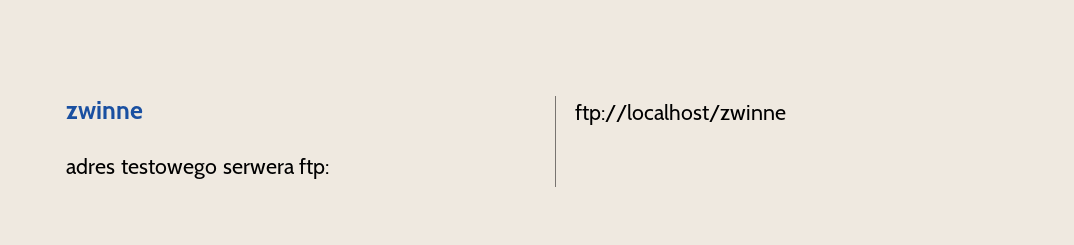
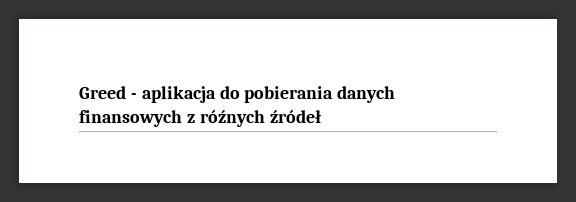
[66,101,143,119] [66,158,330,179] [575,104,786,125] zwinne // adres testowego serwera ftp: ftp://localhost/zwinne -> [79,86,396,103] [79,110,322,127] Greed - aplikacja do pobierania danych finansowych z róźnych źródeł

